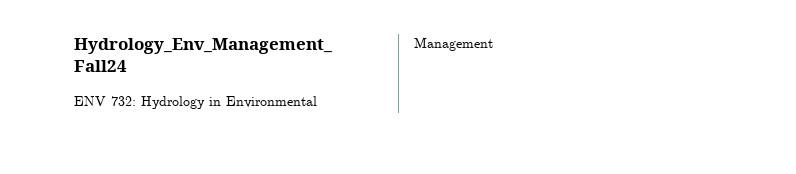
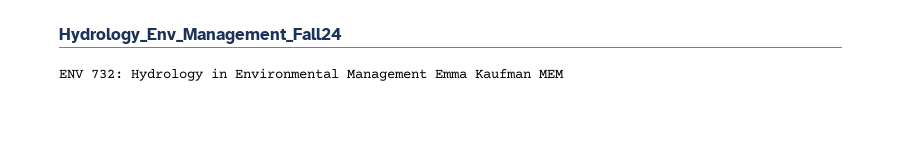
(493, 44) none -> [435,69,564,79] Emma Kaufman MEM

